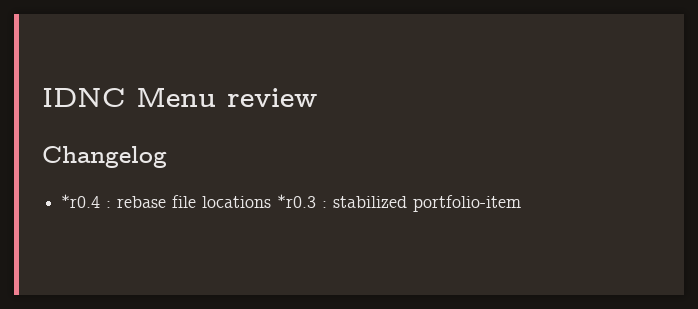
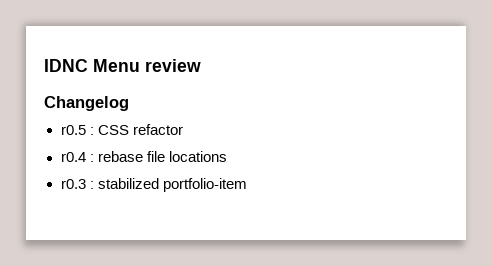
[61,194,101,208] *r0.4 -> [60,124,183,135] [60,152,86,162] r0.5 : CSS refactor // r0.4
[277,194,317,208] *r0.3 -> [60,179,86,189] // r0.3

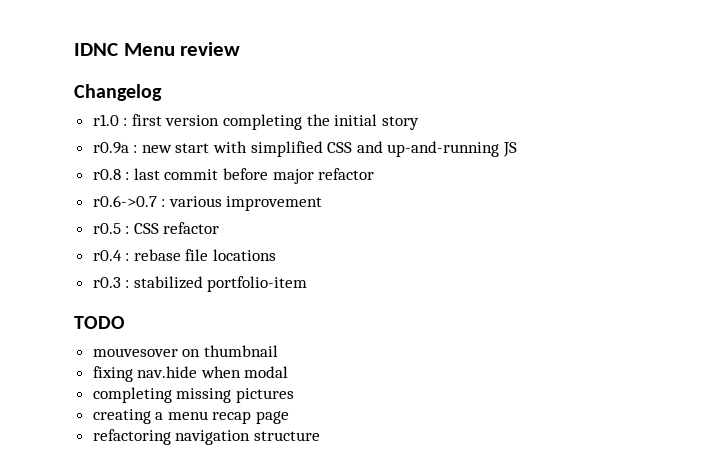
(129, 103) none -> [92,114,419,130] [92,141,518,157] [92,168,375,184] [92,195,323,211] // r1.0 : first version completing the initial story // r0.9a : new start with simplified CSS and up-and-running JS // r0.8 : last commit before major refactor // r0.6->0.7 : various improvement
(247, 185) none -> [74,316,125,329] [92,345,278,357] [92,366,289,382] [92,387,294,403] [92,409,290,424] [92,429,320,445] // TODO // mouvesover on thumbnail // fixing nav.hide when modal // completing missing pictures // creating a menu recap page // refactoring navigation structure

